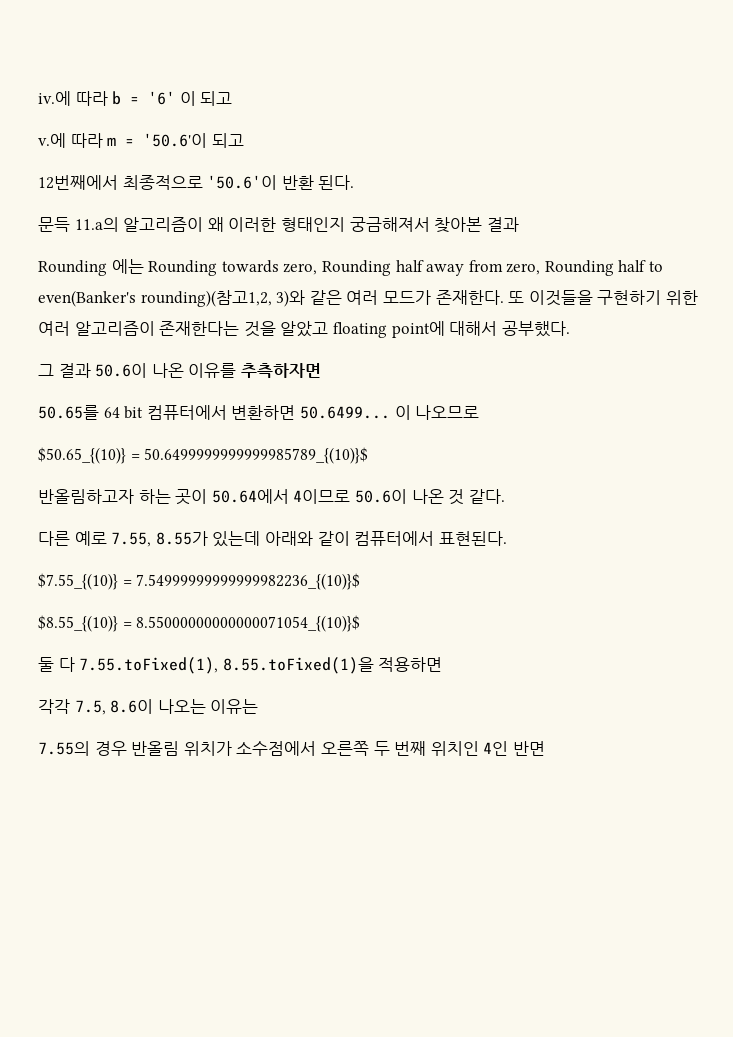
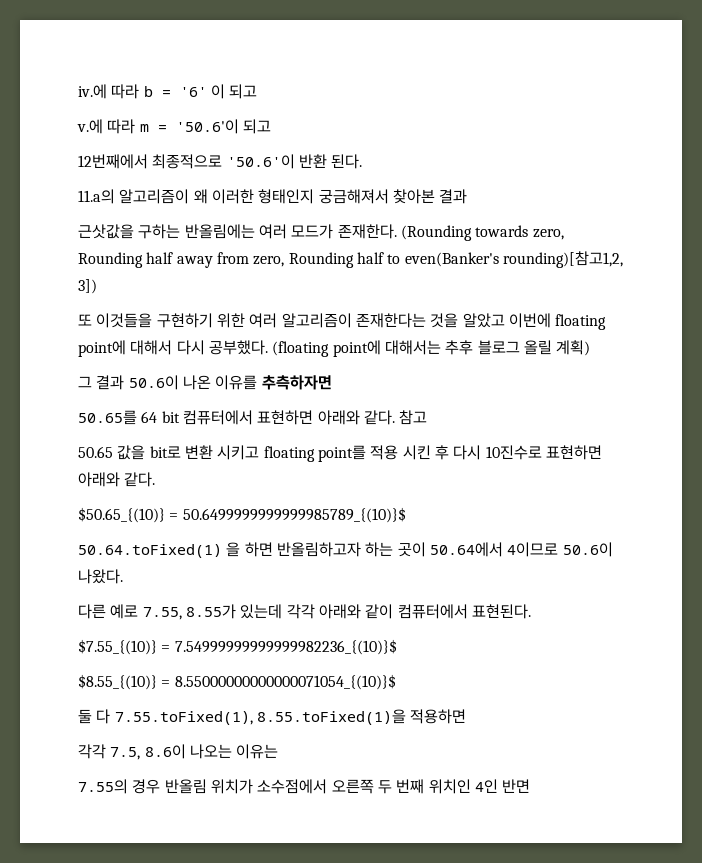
[38,217,70,232] 문득 -> (363, 161) none
[38,259,218,276] Rounding 에는 Rounding -> [78,224,472,241] 근삿값을 구하는 반올림에는 여러 모드가 존재한다. (Rounding
[140,290,504,307] rounding)(참고1,2, 3)와 같은 여러 모드가 존재한다. -> [502,251,623,268] [78,279,97,294] rounding)[참고1,2, 3]) //
(329, 329) none -> [508,313,551,328] 이번에
(498, 328) none -> [176,340,205,355] 다시
(570, 329) none -> [272,340,591,357] (floating point에 대해서는 추후 블로그 올릴 계획)
[231,405,480,420] 변환하면 50.6499... 이 나오므로 -> [257,410,428,425] [78,445,602,462] [78,472,156,487] 표현하면 아래와 같다. 참고 // 50.65 값을 bit로 변환 시키고 floating point를 적용 시킨 후 다시 10진수로 표현하면 아래와 같다.
(369, 455) none -> [78,542,273,558] 50.64.toFixed(1) 을 하면
[411,489,505,505] 나온 것 같다. -> [78,569,123,584] 나왔다.
(261, 539) none -> [286,604,315,619] 각각

